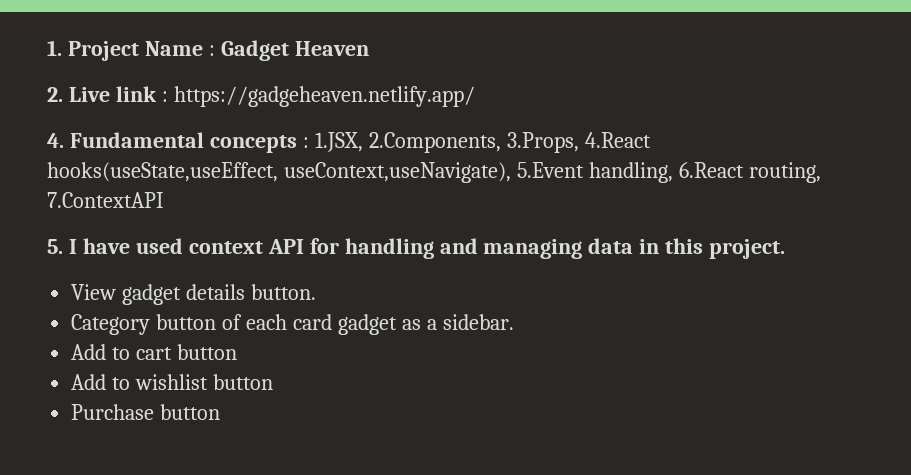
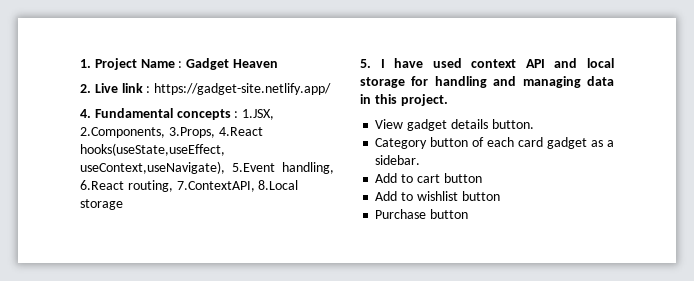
[173,86,475,107] https://gadgeheaven.netlify.app/ -> [154,83,332,95] https://gadget-site.netlify.app/
[47,192,164,208] 7.ContextAPI -> [176,180,299,192] [80,199,123,210] 7.ContextAPI, 8.Local storage
(304, 246) none -> [554,58,614,68] [360,77,405,88] and local storage

